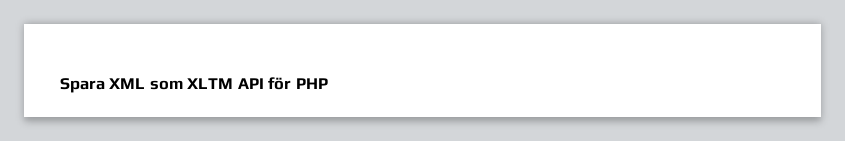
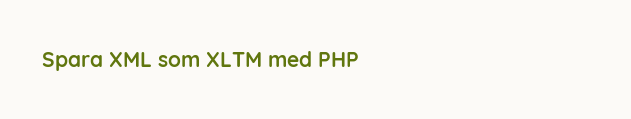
[237,77,292,90] API för -> [268,51,312,67] med

